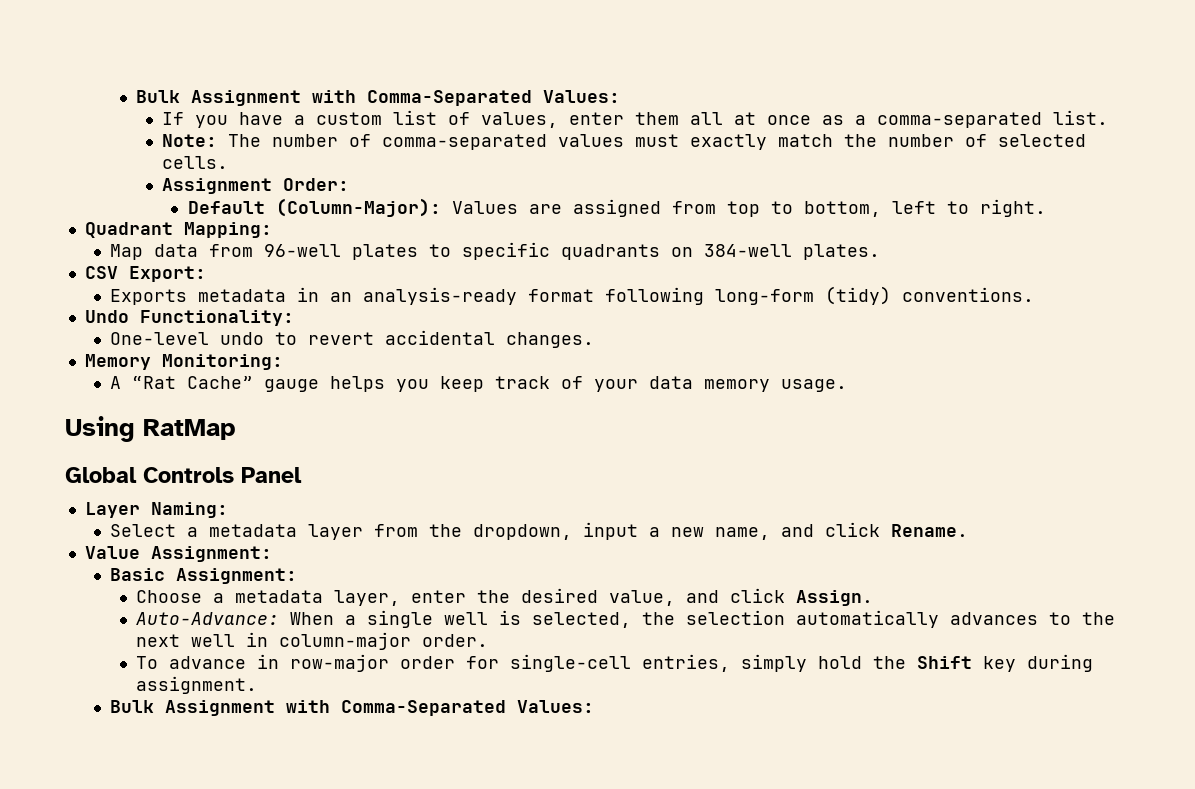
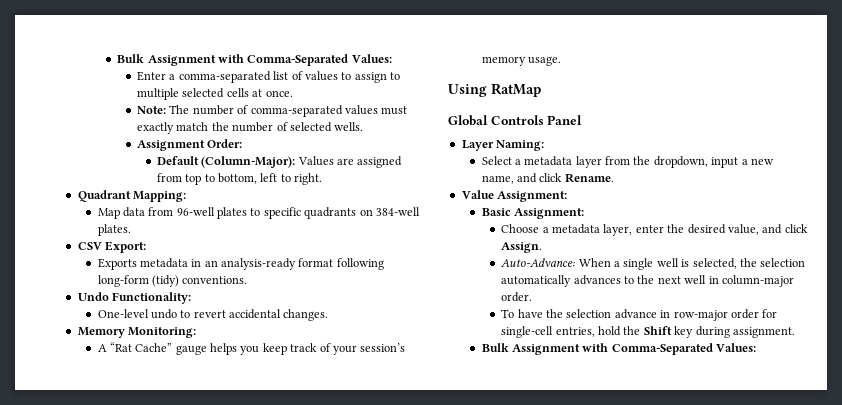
[161,110,1108,128] If you have a custom list of values, enter them all at once as a comma-separated list. -> [137,71,401,83] [137,88,293,100] Enter a comma-separated list of values to assign to multiple selected cells at once.
[161,156,228,169] cells. -> [334,122,364,131] wells.
[649,376,694,389] data -> [360,343,406,352] session’s
(159, 662) none -> [517,309,612,318] have the selection
[741,654,808,672] simply -> (595, 332) none

